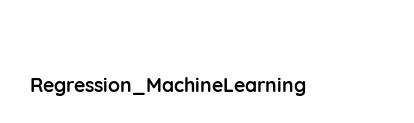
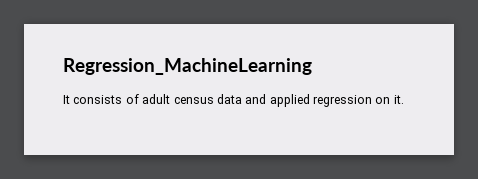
(306, 86) none -> [63,94,404,107] // It consists of adult census data and applied regression on it.

